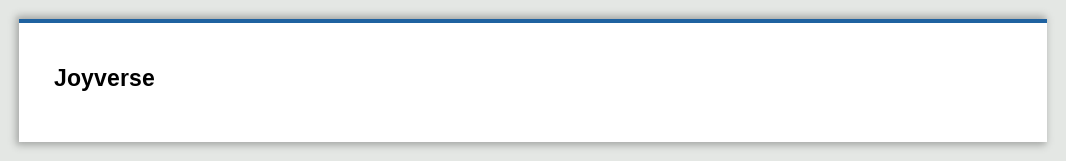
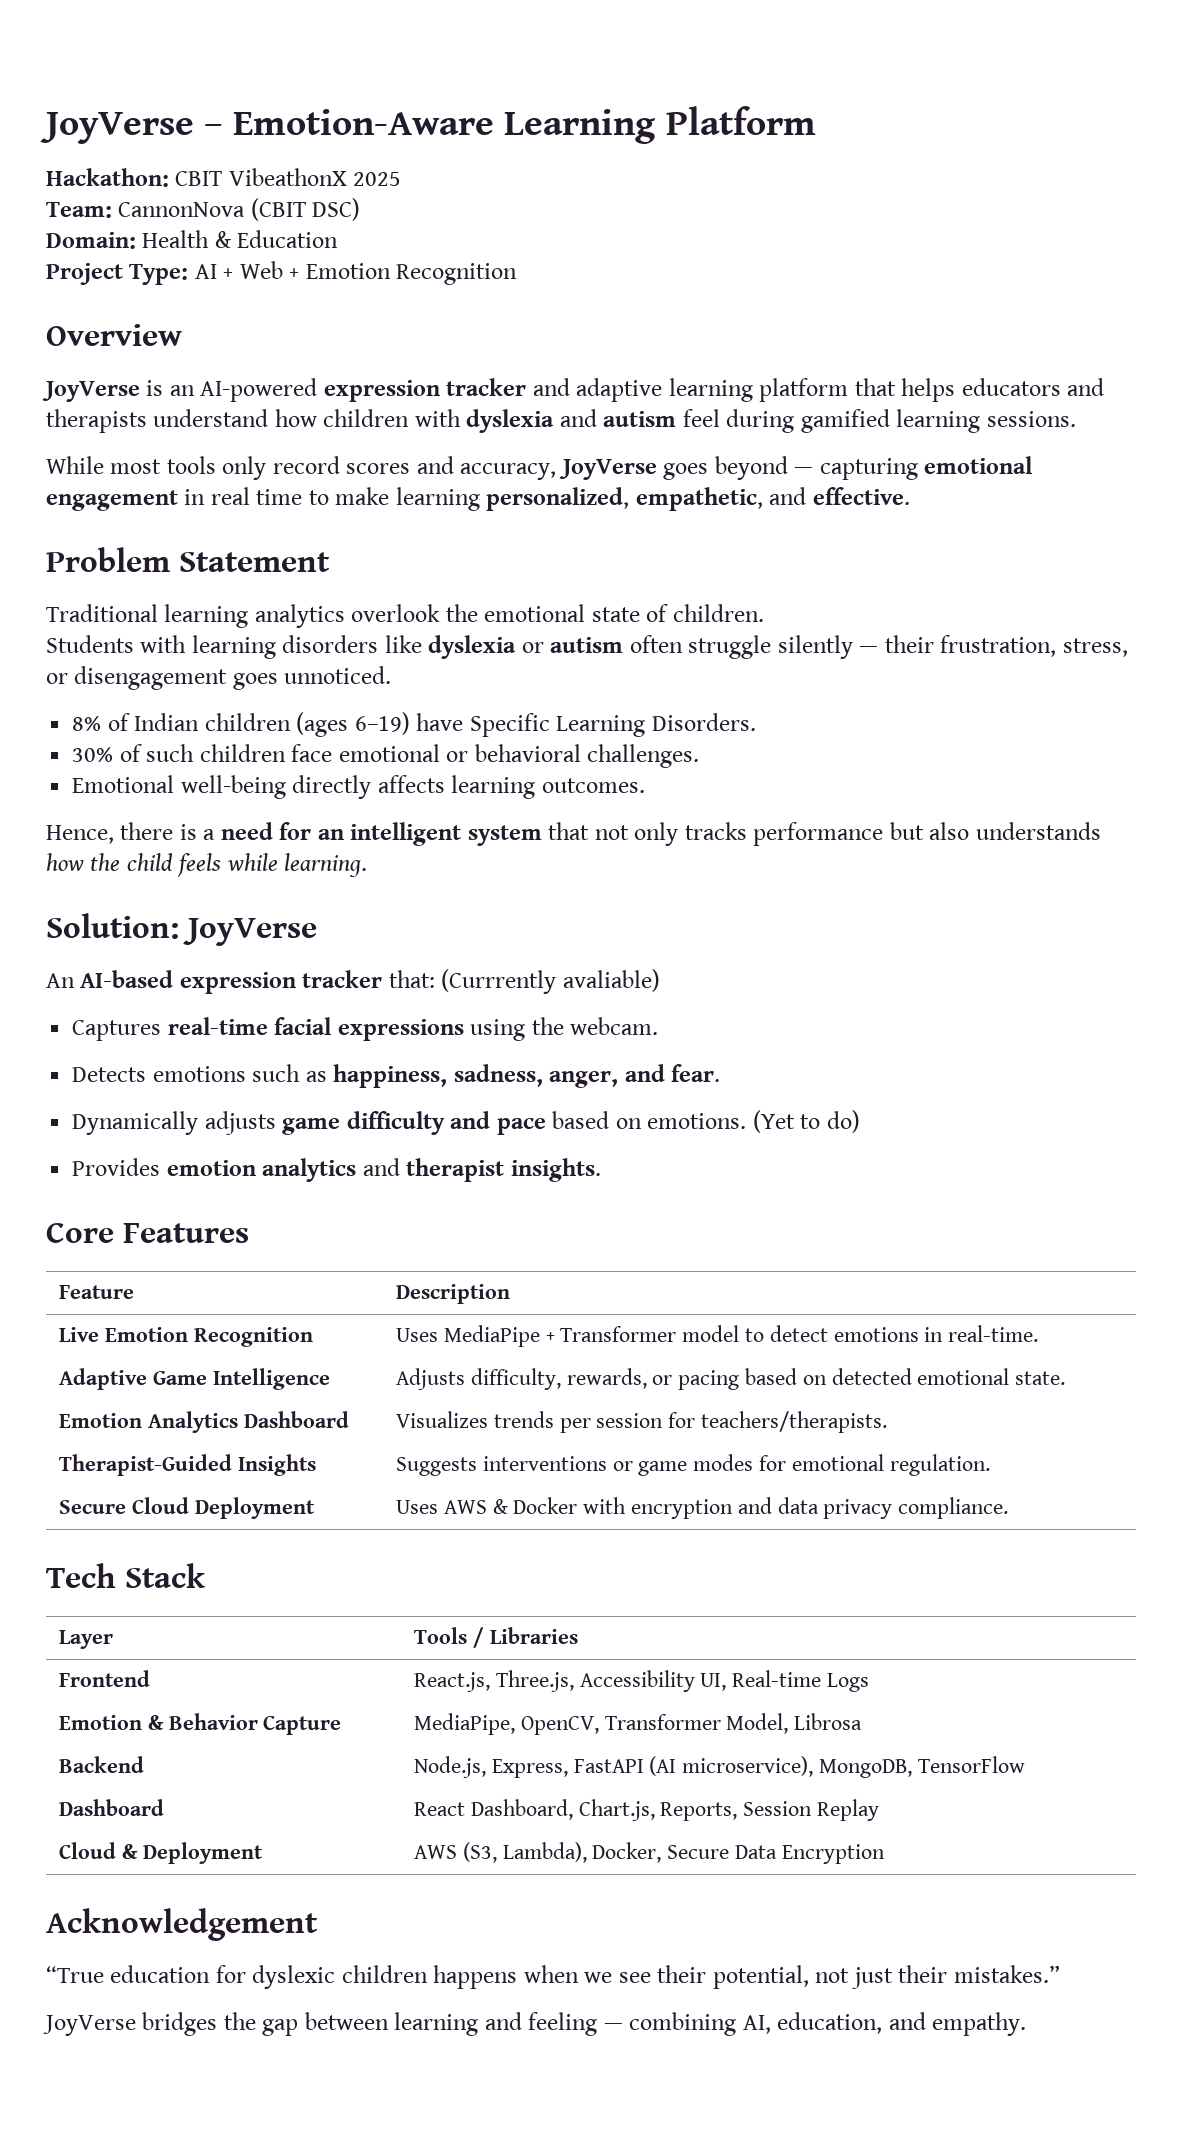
[54,69,155,91] Joyverse -> [40,106,816,144] [46,168,402,187] [46,198,361,221] [46,230,339,249] [46,261,518,285] [46,324,182,346] [42,378,1105,402] [46,409,1076,433] [46,456,1034,480] [46,487,910,511] [46,547,330,572] [46,604,764,628] [46,635,1128,659] [46,666,392,690] [72,712,756,737] [72,744,700,768] [72,775,645,799] [46,822,1101,846] [46,853,368,877] [46,913,317,946] [46,969,660,994] [72,1017,659,1041] [72,1064,721,1088] [72,1110,860,1135] [72,1158,601,1182] [46,1222,249,1243] [58,1285,134,1299] [395,1284,510,1304] [58,1327,313,1347] [395,1325,1039,1347] [58,1368,330,1390] [395,1368,1066,1390] [58,1411,349,1433] [395,1411,887,1433] [58,1454,316,1476] [395,1454,990,1476] [58,1497,315,1519] [395,1497,1009,1519] [46,1563,205,1588] [58,1630,113,1649] [413,1627,578,1648] [58,1670,150,1687] [413,1670,869,1692] [58,1713,342,1735] [413,1713,863,1735] [58,1756,144,1773] [413,1756,1025,1778] [58,1799,164,1816] [413,1799,879,1821] [58,1842,263,1864] [413,1842,885,1864] [46,1908,318,1941] [46,1965,1060,1989] [43,2012,1027,2036] JoyVerse – Emotion-Aware Learning Platform // Hackathon: CBIT VibeathonX 2025 // Team: CannonNova (CBIT DSC) // Domain: Health & Education // Project Type: AI + Web + Emotion Recognition // Overview // JoyVerse is an AI-powered expression tracker and adaptive learning platform that helps educators and therapists understand how children with dyslexia and autism feel during gamified learning sessions. // While most tools only record scores and accuracy, JoyVerse goes beyond — capturing emotional engagement in real time to make learning personalized, empathetic, and effective. // Problem Statement // Traditional learning analytics overlook the emotional state of children. // Students with learning disorders like dyslexia or autism often struggle silently — their frustration, stress, or disengagement goes unnoticed. // 8% of Indian children (ages 6–19) have Specific Learning Disorders. // 30% of such children face emotional or behavioral challenges. // Emotional well-being directly affects learning outcomes. // Hence, there is a need for an intelligent system that not only tracks performance but also understands how the child feels while learning. // Solution: JoyVerse // An AI-based expression tracker that: (Currrently avaliable) // Captures real-time facial expressions using the webcam. // Detects emotions such as happiness, sadness, anger, and fear. // Dynamically adjusts game difficulty and pace based on emotions. (Yet to do) // Provides emotion analytics and therapist insights. // Core Features // Feature | Description // Live Emotion Recognition | Uses MediaPipe + Transformer model to detect emotions in real-time. // Adaptive Game Intelligence | Adjusts difficulty, rewards, or pacing based on detected emotional state. // Emotion Analytics Dashboard | Visualizes trends per session for teachers/therapists. // Therapist-Guided Insights | Suggests interventions or game modes for emotional regulation. // Secure Cloud Deployment | Uses AWS & Docker with encryption and data privacy compliance. // Tech Stack // Layer | Tools / Libraries // Frontend | React.js, Three.js, Accessibility UI, Real-time Logs // Emotion & Behavior Capture | MediaPipe, OpenCV, Transformer Model, Librosa // Backend | Node.js, Express, FastAPI (AI microservice), MongoDB, TensorFlow // Dashboard | React Dashboard, Chart.js, Reports, Session Replay // Cloud & Deployment | AWS (S3, Lambda), Docker, Secure Data Encryption // Acknowledgement // “True education for dyslexic children happens when we see their potential, not just their mistakes.” // JoyVerse bridges the gap between learning and feeling — combining AI, education, and empathy.

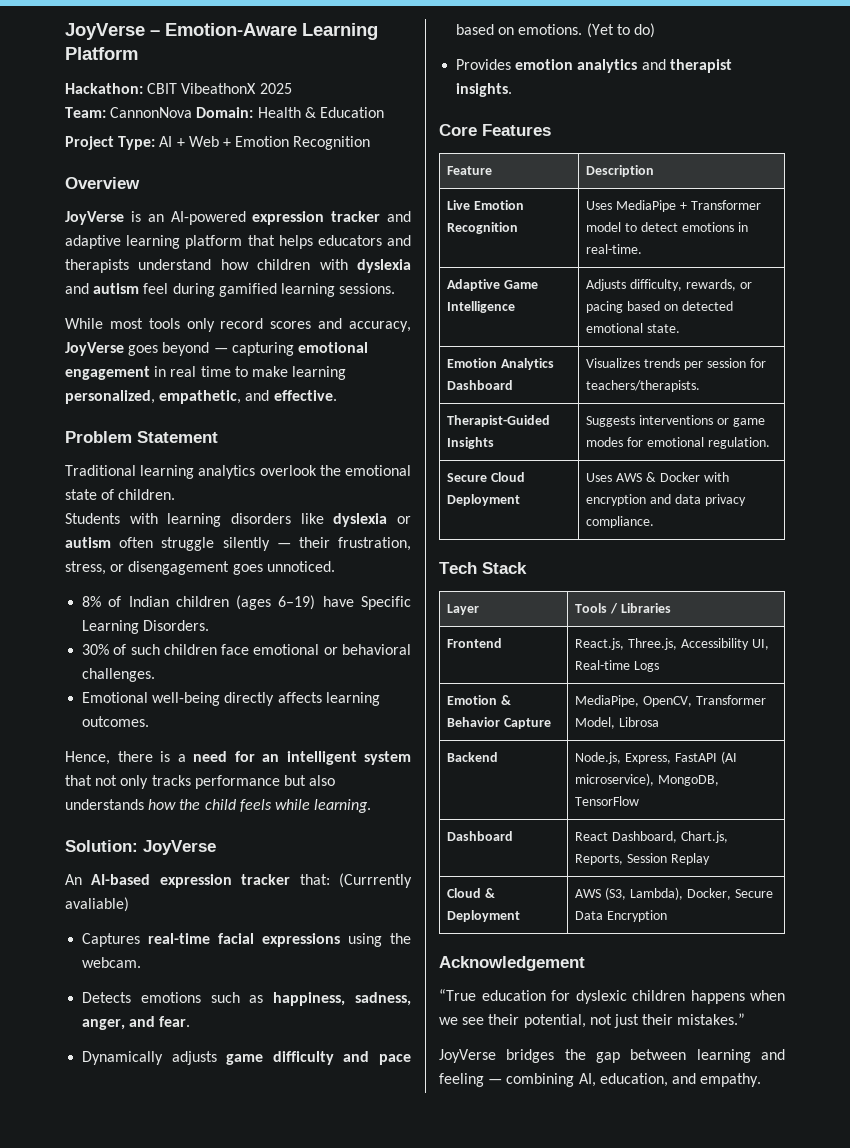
[250,198,361,221] (CBIT DSC) // -> (193, 112) none

